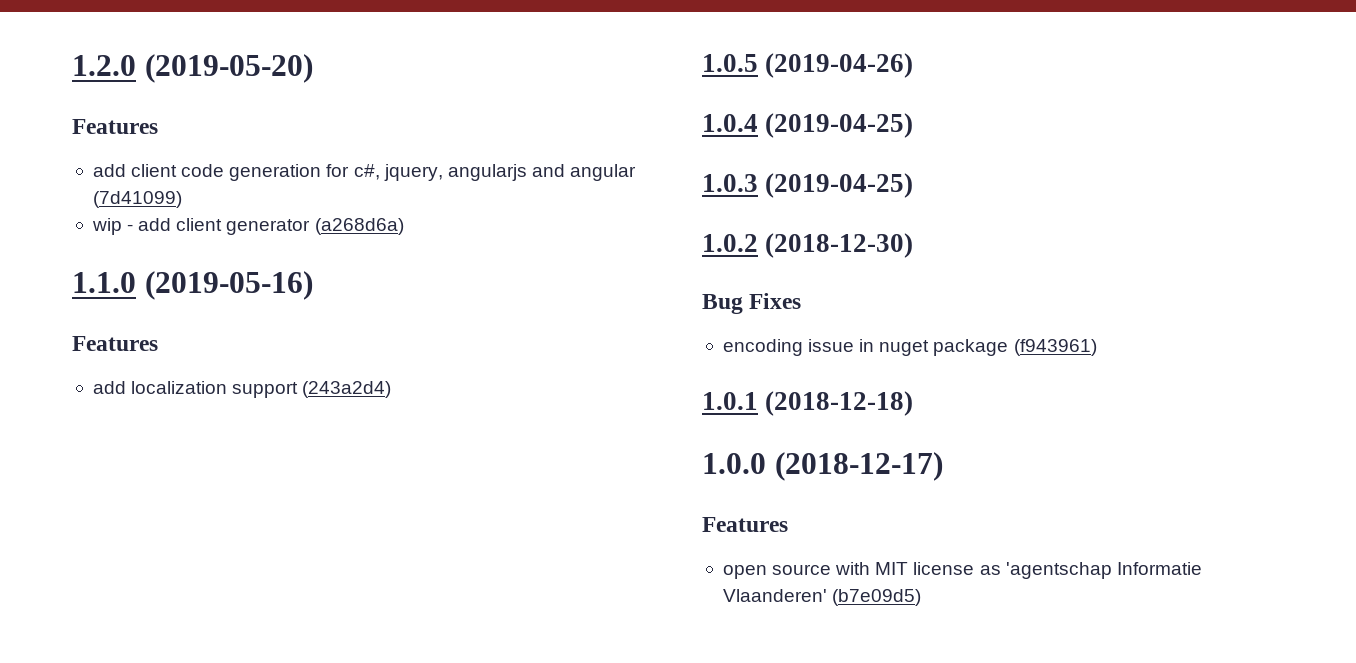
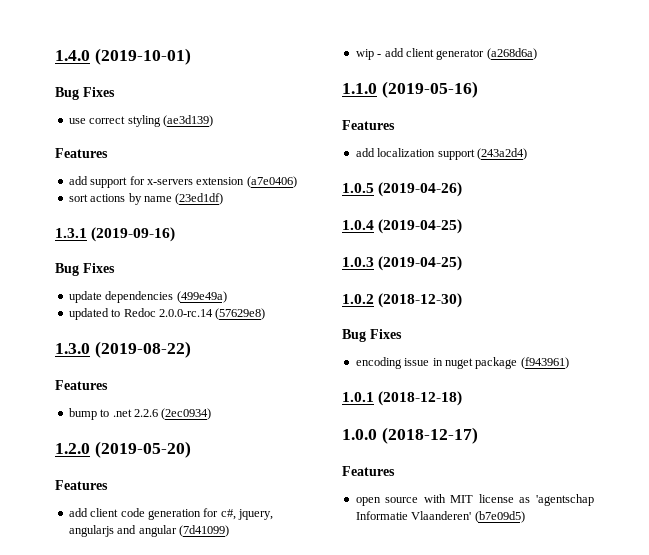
(72, 65) none -> [55,48,191,65] [55,87,115,100] [68,115,213,127] [55,148,108,158] [68,176,297,188] [68,193,224,205] [55,227,176,242] [55,263,115,276] [68,291,227,303] [68,308,266,320] [55,341,191,358] [55,380,108,390] [68,408,212,420] 1.4.0 (2019-10-01) // Bug Fixes // use correct styling (ae3d139) // Features // add support for x-servers extension (a7e0406) // sort actions by name (23ed1df) // 1.3.1 (2019-09-16) // Bug Fixes // update dependencies (499e49a) // updated to Redoc 2.0.0-rc.14 (57629e8) // 1.3.0 (2019-08-22) // Features // bump to .net 2.2.6 (2ec0934) //

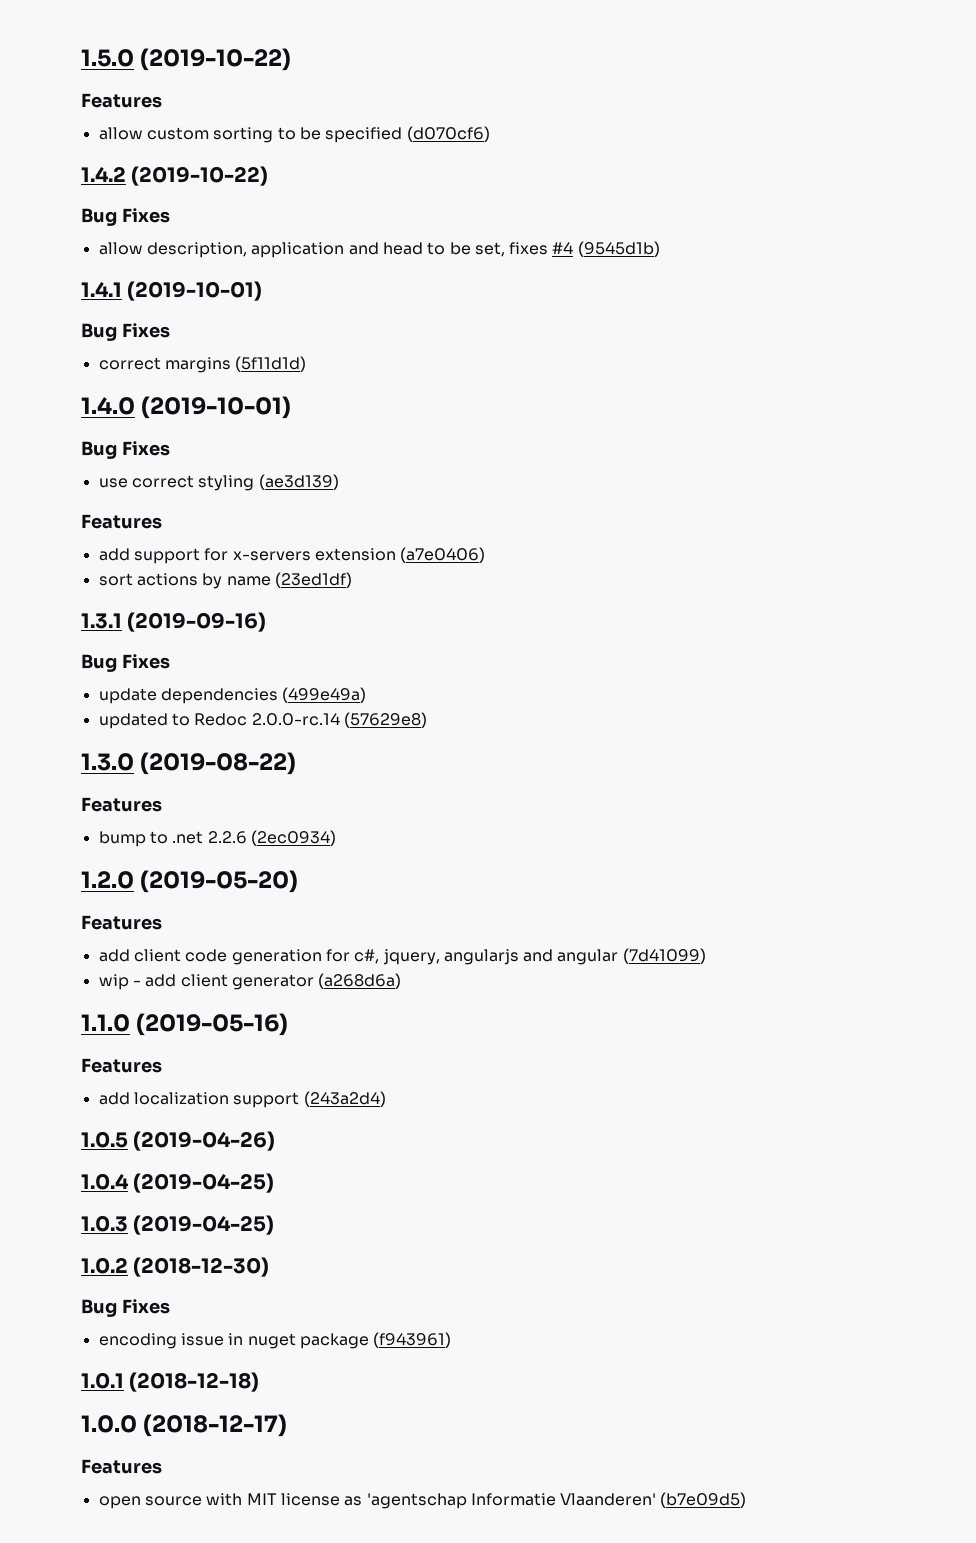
(55, 55) none -> [81,48,292,71] [81,93,162,108] [98,126,490,143] [81,166,269,186] [81,208,170,226] [98,241,660,258] [81,281,263,301] [81,323,170,341] [98,356,307,373] 1.5.0 (2019-10-22) // Features // allow custom sorting to be specified (d070cf6) // 1.4.2 (2019-10-22) // Bug Fixes // allow description, application and head to be set, fixes #4 (9545d1b) // 1.4.1 (2019-10-01) // Bug Fixes // correct margins (5f11d1d) //

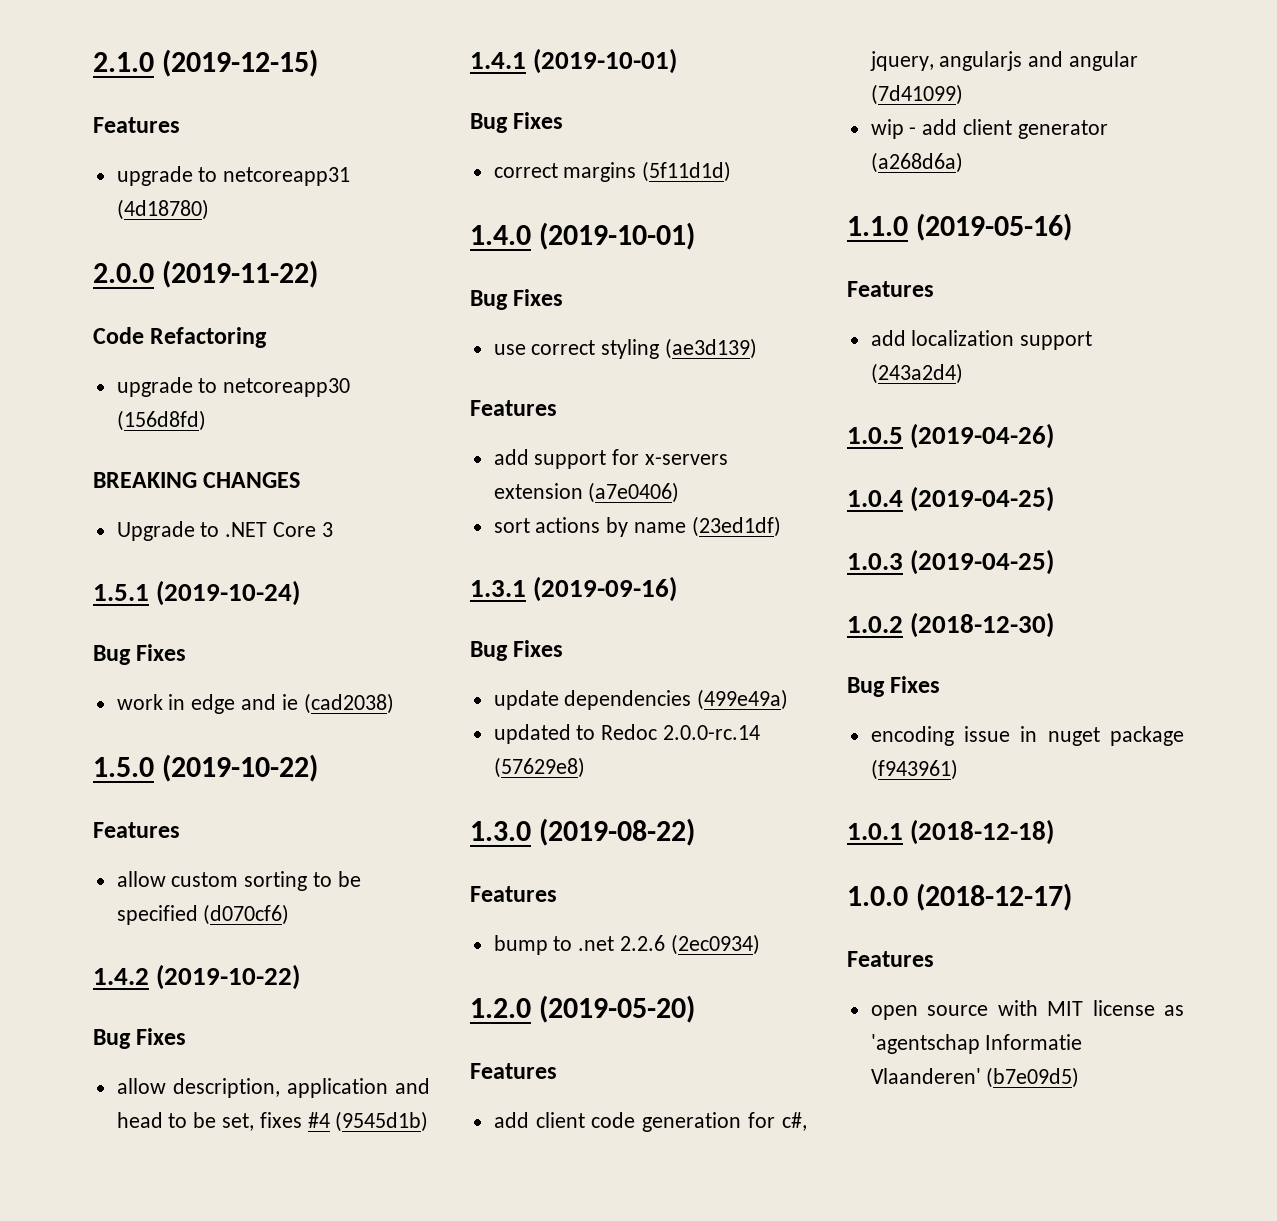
(81, 58) none -> [93,49,319,77] [93,117,180,133] [116,166,351,186] [116,199,209,220] [93,260,319,288] [93,327,268,348] [116,377,351,397] [116,410,206,431] [93,472,301,488] [116,521,333,541] [93,580,301,606] [93,644,187,665] [116,693,394,714] 2.1.0 (2019-12-15) // Features // upgrade to netcoreapp31 (4d18780) // 2.0.0 (2019-11-22) // Code Refactoring // upgrade to netcoreapp30 (156d8fd) // BREAKING CHANGES // Upgrade to .NET Core 3 // 1.5.1 (2019-10-24) // Bug Fixes // work in edge and ie (cad2038) //

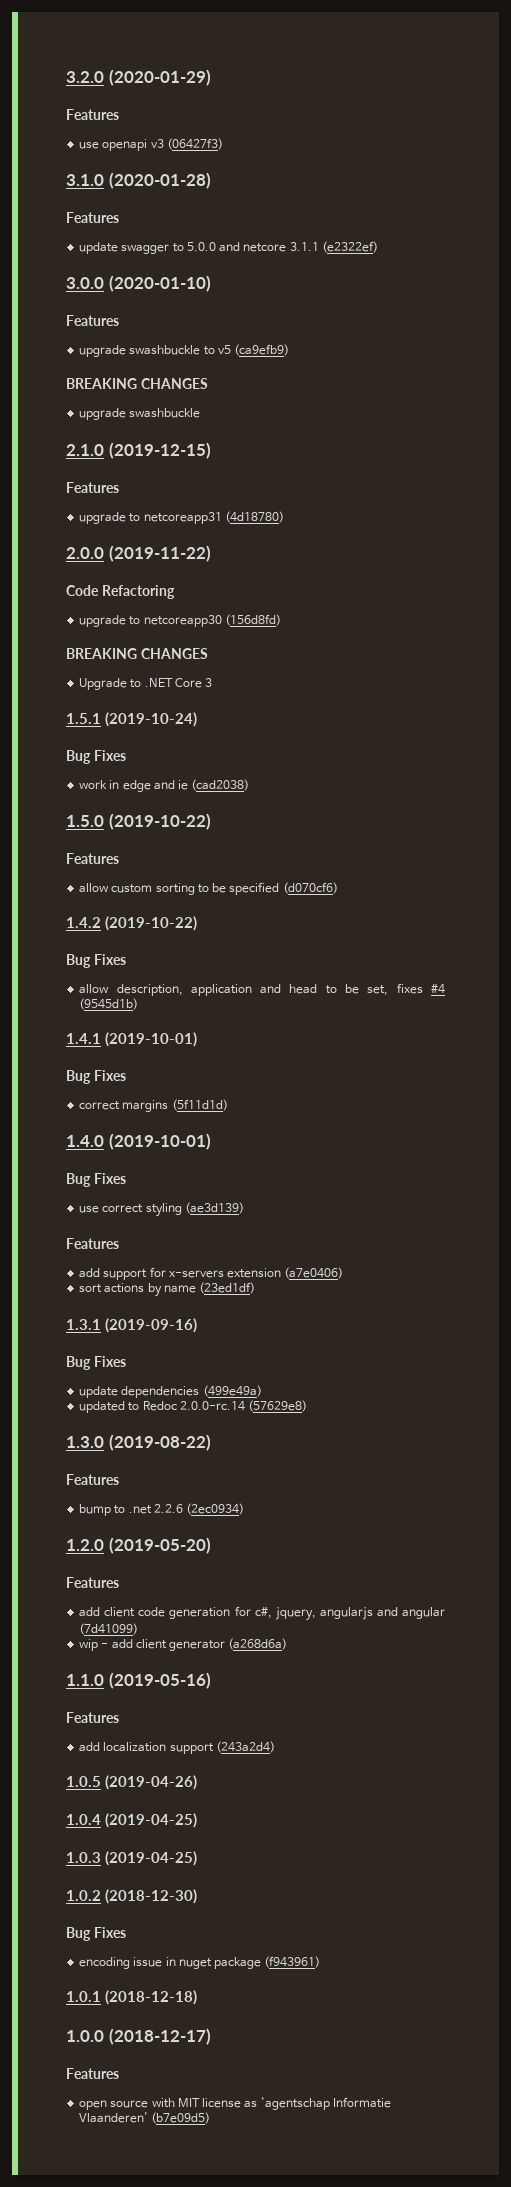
(93, 62) none -> [66,69,211,86] [66,109,119,120] [79,138,223,151] [66,172,211,189] [66,212,119,223] [79,241,378,254] [66,275,211,292] [66,315,119,326] [79,344,290,357] [66,378,208,389] [79,408,201,420] 3.2.0 (2020-01-29) // Features // use openapi v3 (06427f3) // 3.1.0 (2020-01-28) // Features // update swagger to 5.0.0 and netcore 3.1.1 (e2322ef) // 3.0.0 (2020-01-10) // Features // upgrade swashbuckle to v5 (ca9efb9) // BREAKING CHANGES // upgrade swashbuckle //

